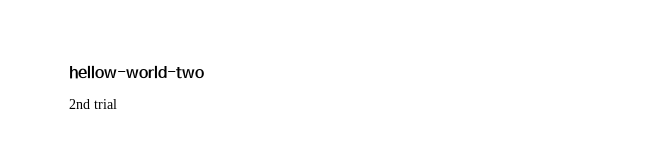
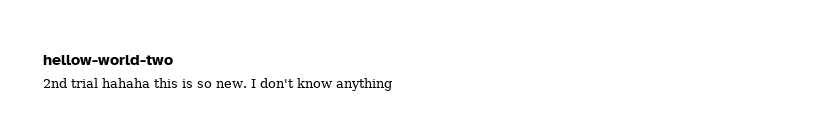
(117, 104) none -> [102,78,392,91] hahaha this is so new. I don't know anything

